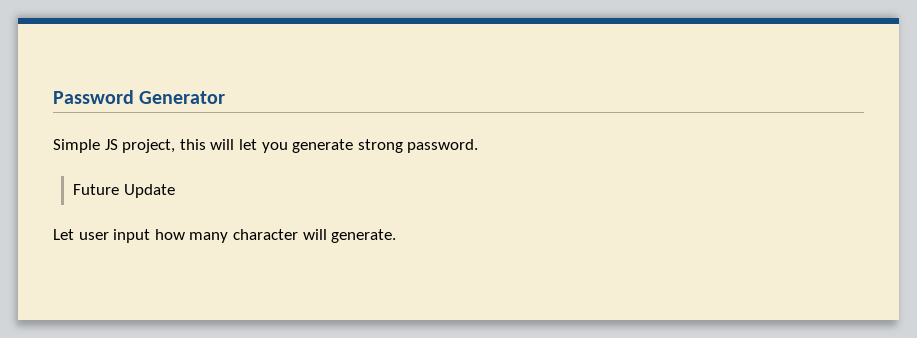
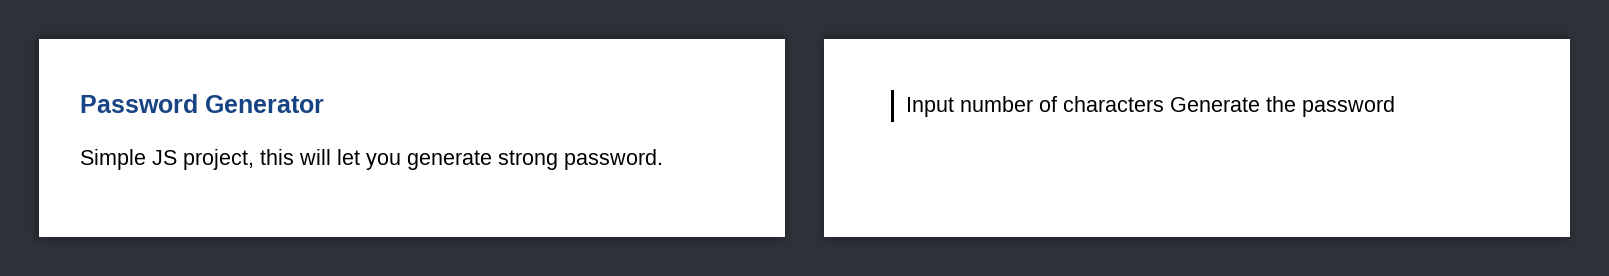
[73,184,175,198] [53,229,397,243] Future Update // Let user input how many character will generate. -> [905,96,1395,117] Input number of characters Generate the password

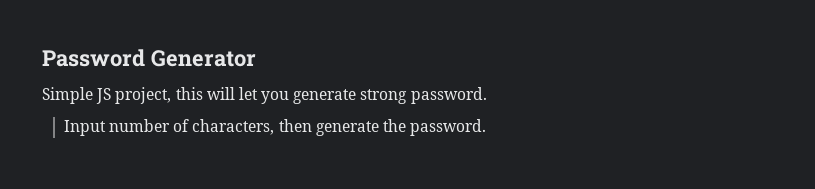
[1062,96,1395,117] characters Generate the password -> [192,119,487,136] characters, then generate the password.

